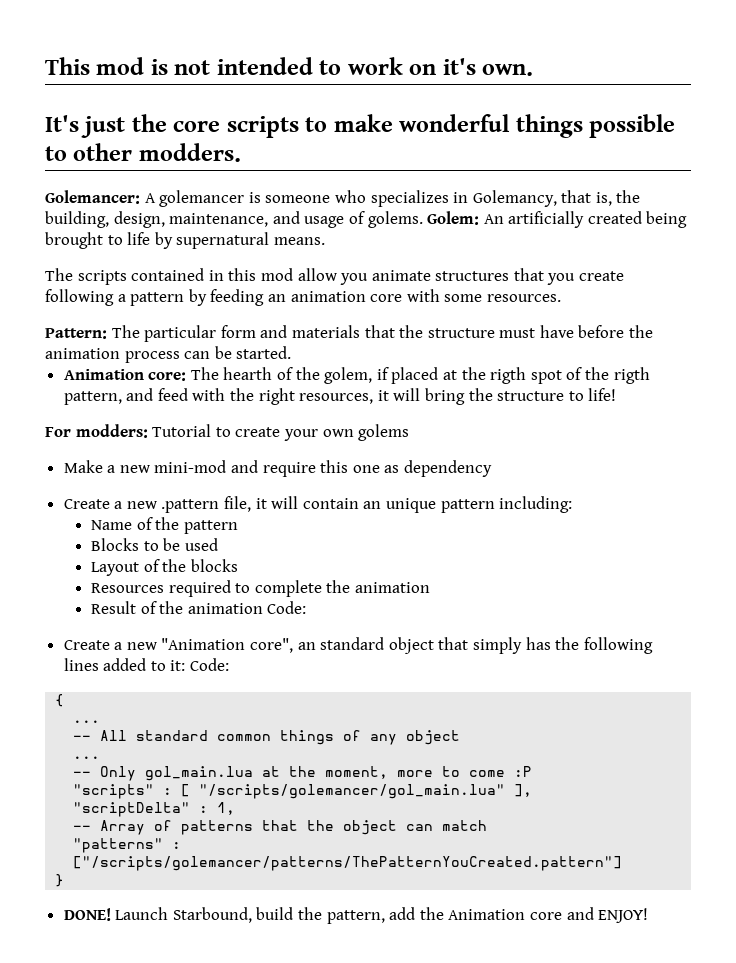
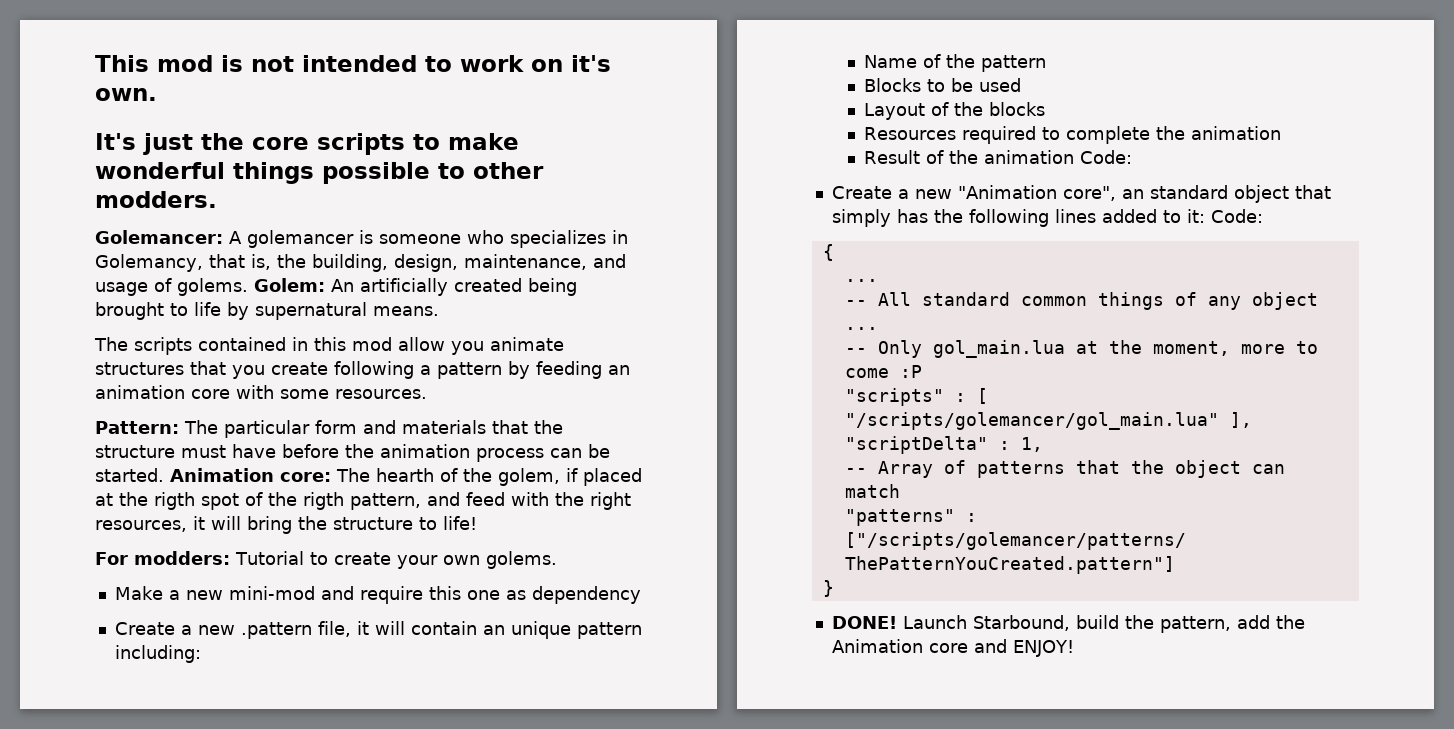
(292, 352) // -> (164, 475) none
[358,424,410,441] golems -> [485,551,557,569] golems.

